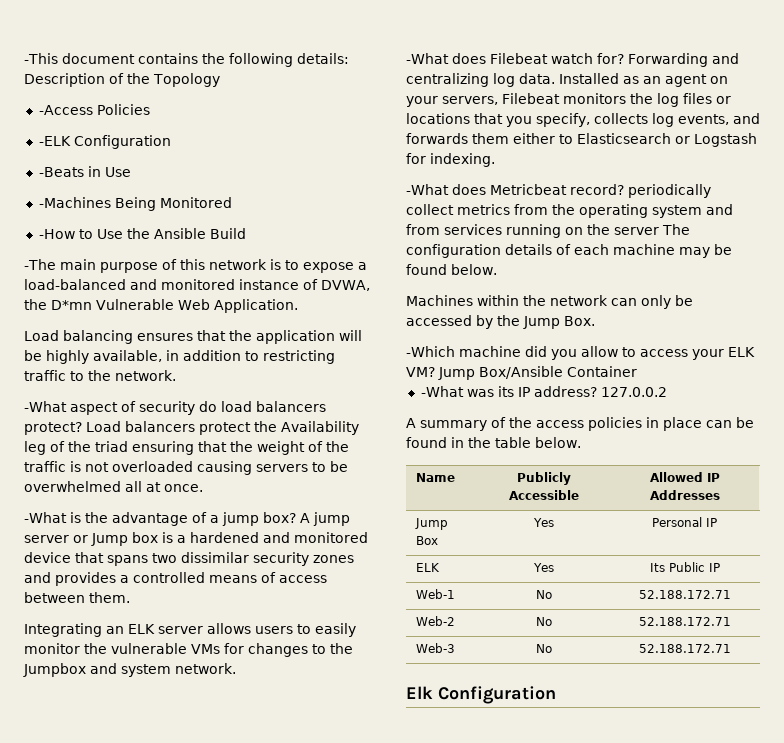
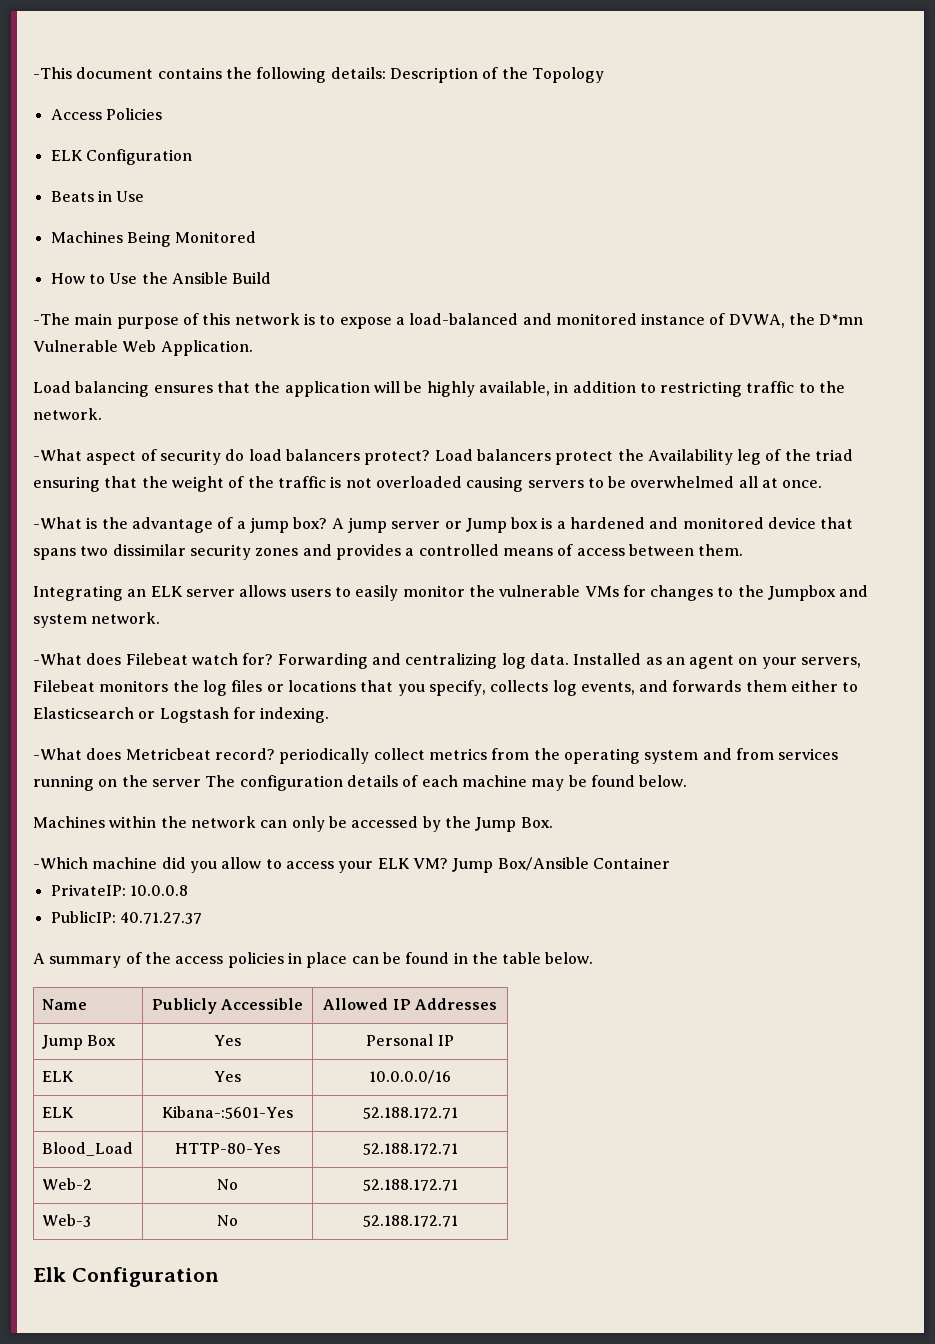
[38,105,93,115] -Access -> [50,109,102,120] Access
[38,136,71,146] -ELK -> [50,150,83,161] ELK
[38,167,84,177] -Beats -> [50,191,94,202] Beats
[38,197,111,208] -Machines -> [50,231,123,243] Machines
[38,229,75,239] -How -> [50,273,85,284] How
[420,386,667,397] -What was its IP address? 127.0.0.2 -> [50,884,188,896] [50,911,202,924] PrivateIP: 10.0.0.8 // PublicIP: 40.71.27.37
[649,562,720,572] [415,589,455,599] [536,590,552,599] Its Public IP // Web-1 | No -> [369,1070,451,1084] [41,1107,74,1118] [162,1106,294,1119] [362,1107,458,1119] [41,1142,133,1156] [175,1143,281,1154] 10.0.0.0/16 // ELK | Kibana-:5601-Yes | 52.188.172.71 // Blood_Load | HTTP-80-Yes

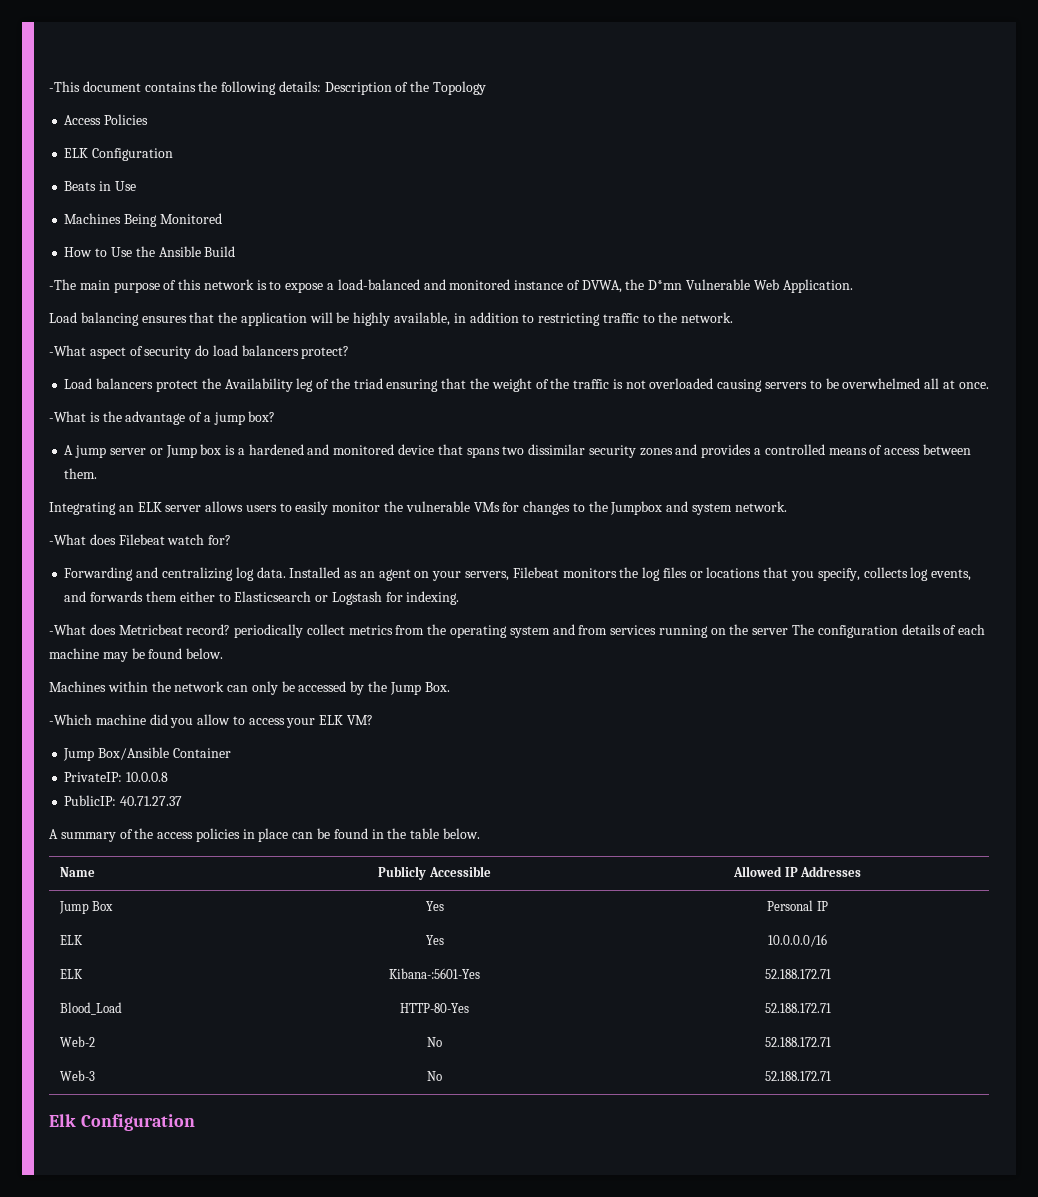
(431, 457) none -> (350, 352) //
(328, 523) none -> (276, 416) //
(274, 659) none -> (232, 540) //
(448, 863) none -> (374, 720) //

